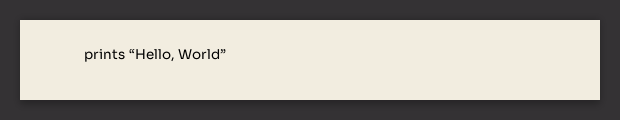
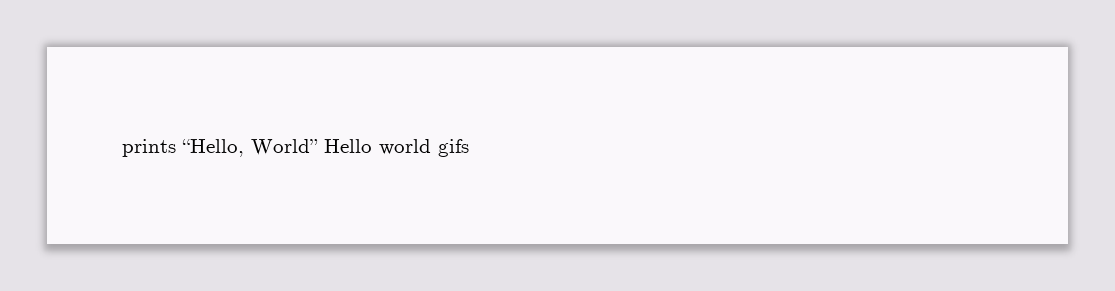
(227, 54) none -> [324,139,469,157] Hello world gifs

